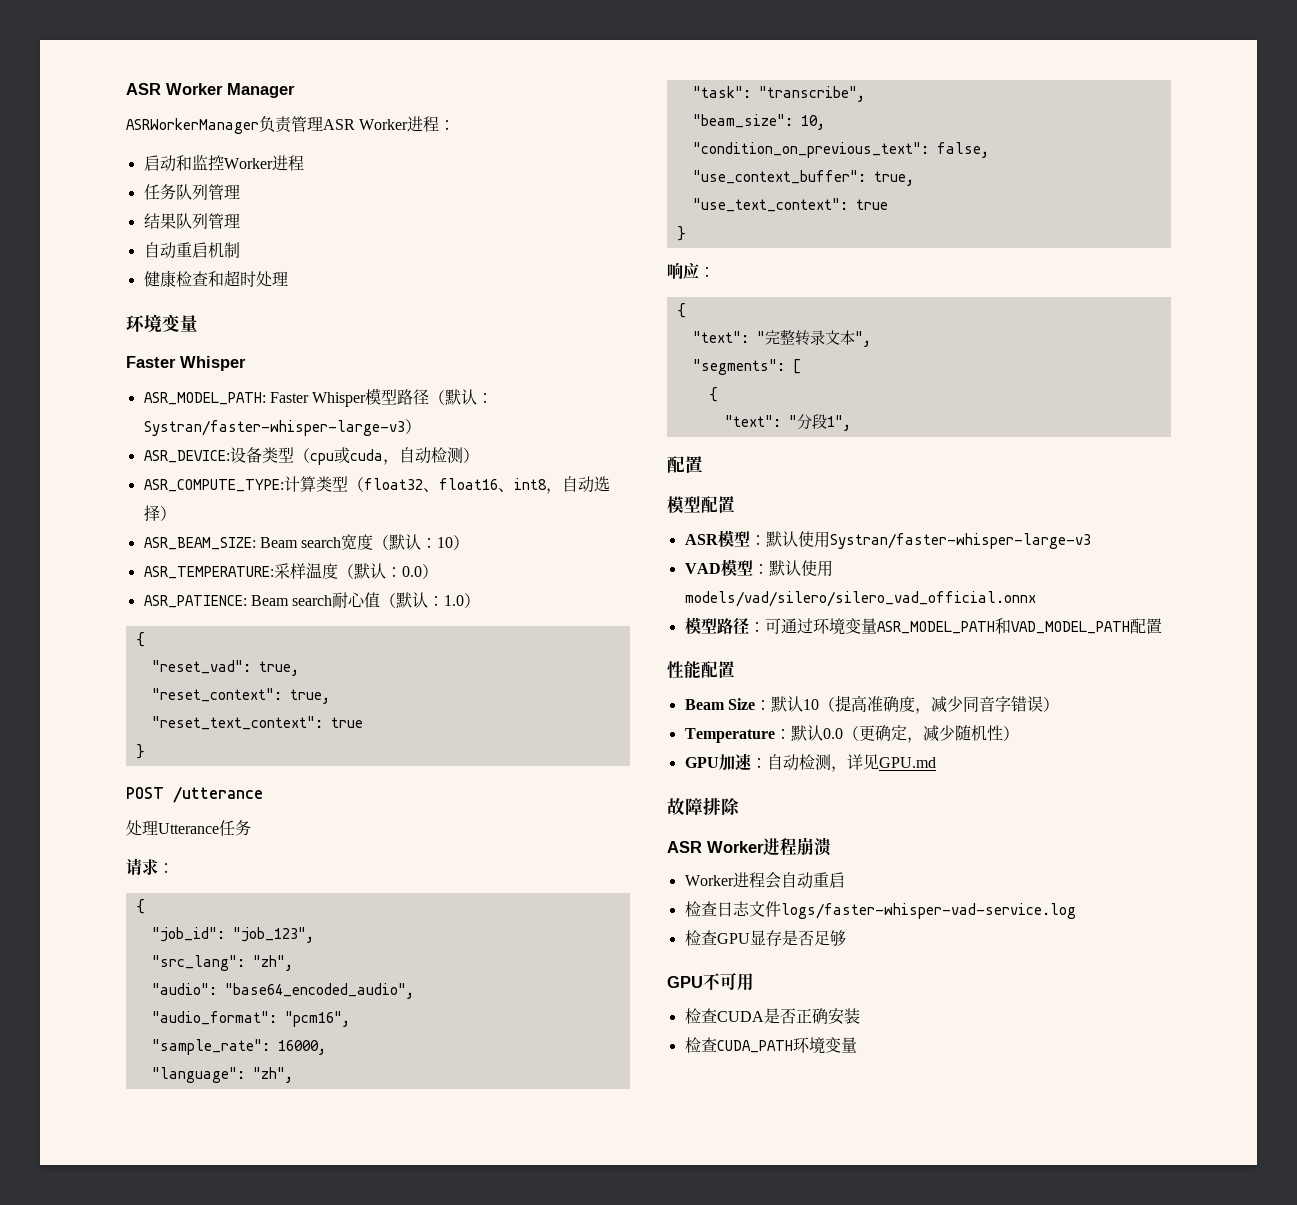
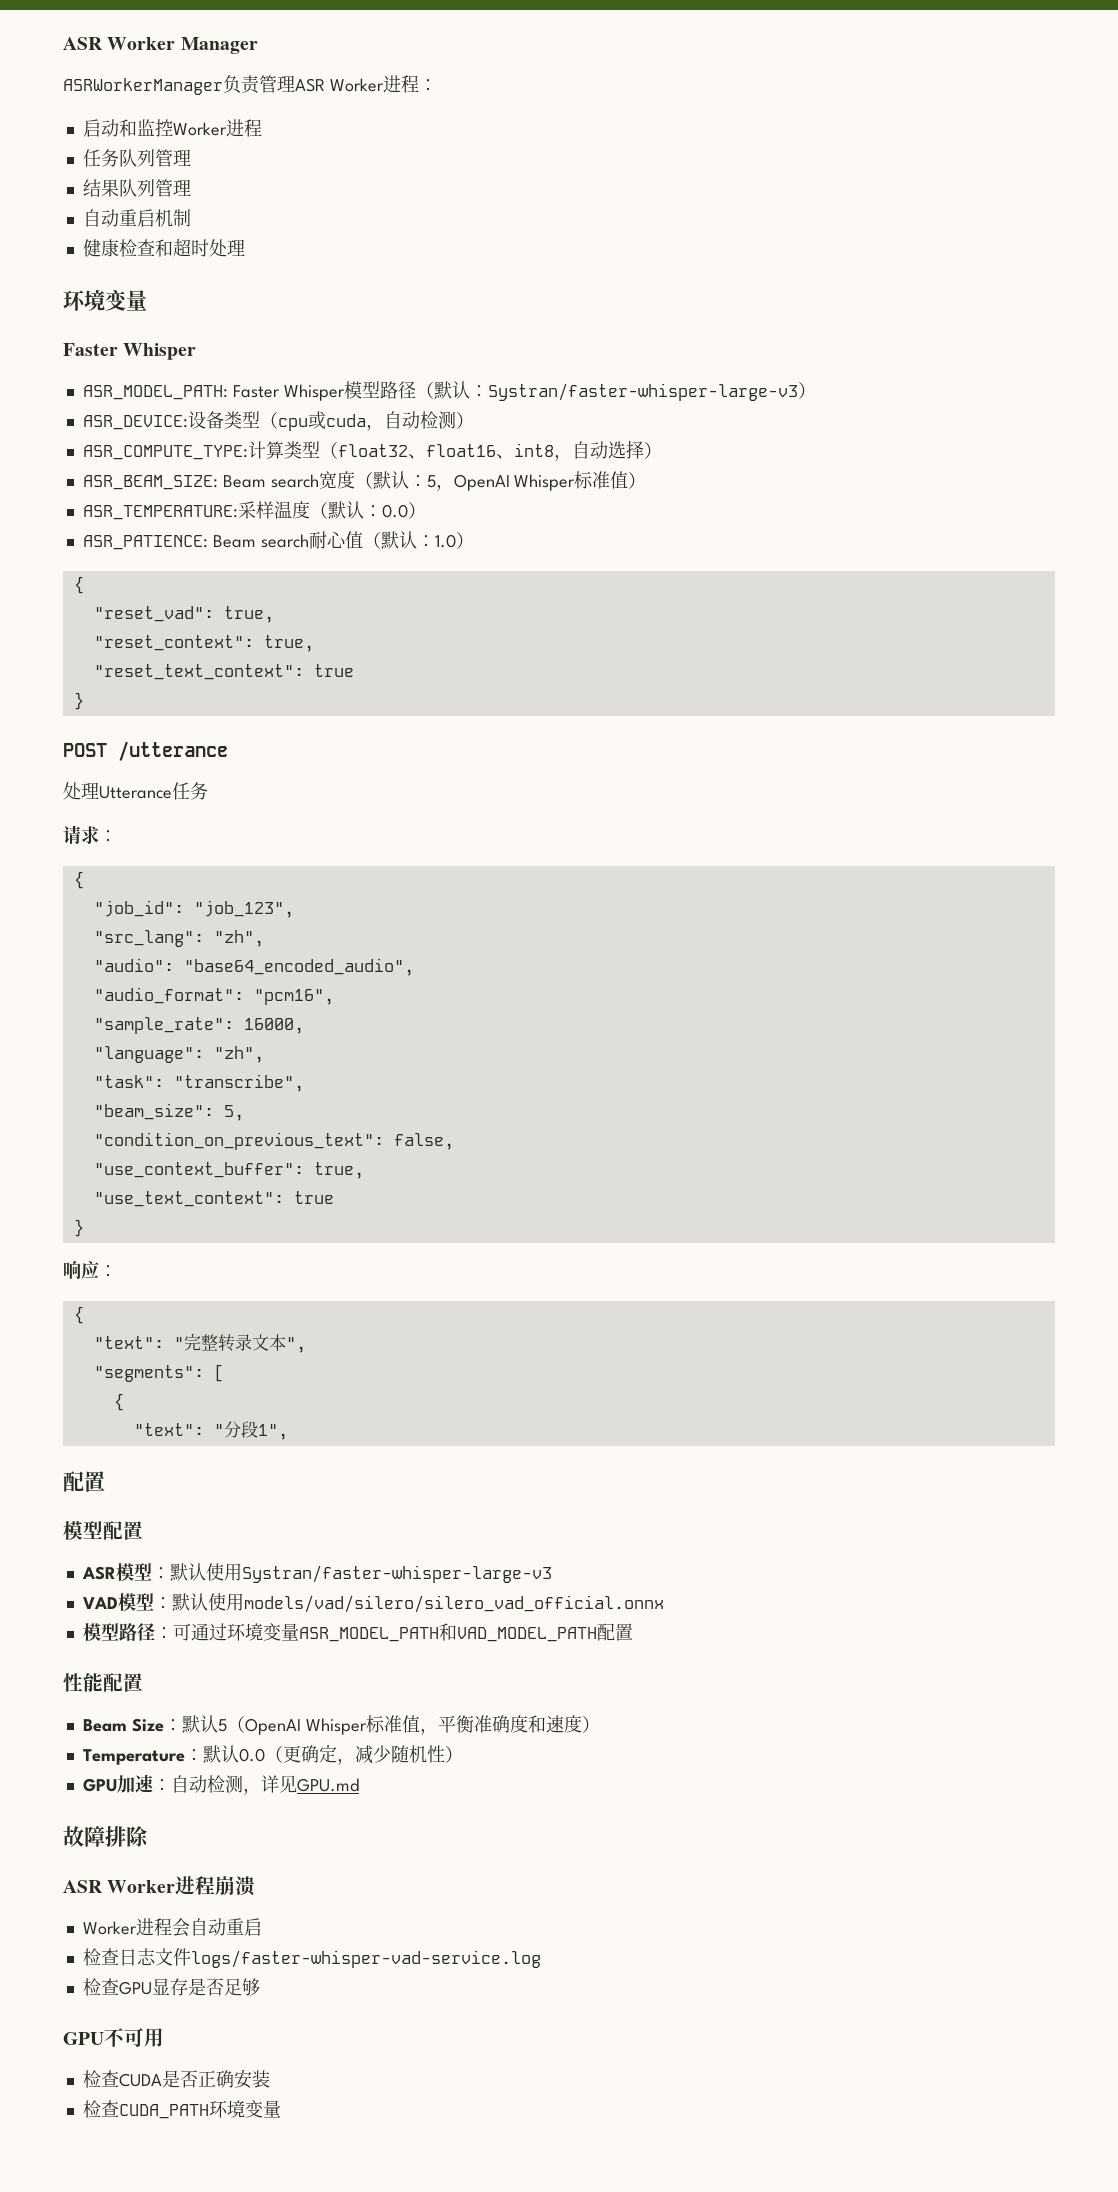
[437,537,454,548] 10 -> [426,471,629,491] 5，OpenAI Whisper标准值
[800,115,825,130] 10, -> [223,1105,244,1121] 5,
[802,695,1043,714] 10（提高准确度，减少同音字错误 -> [217,1715,582,1735] 5（OpenAI Whisper标准值，平衡准确度和速度

